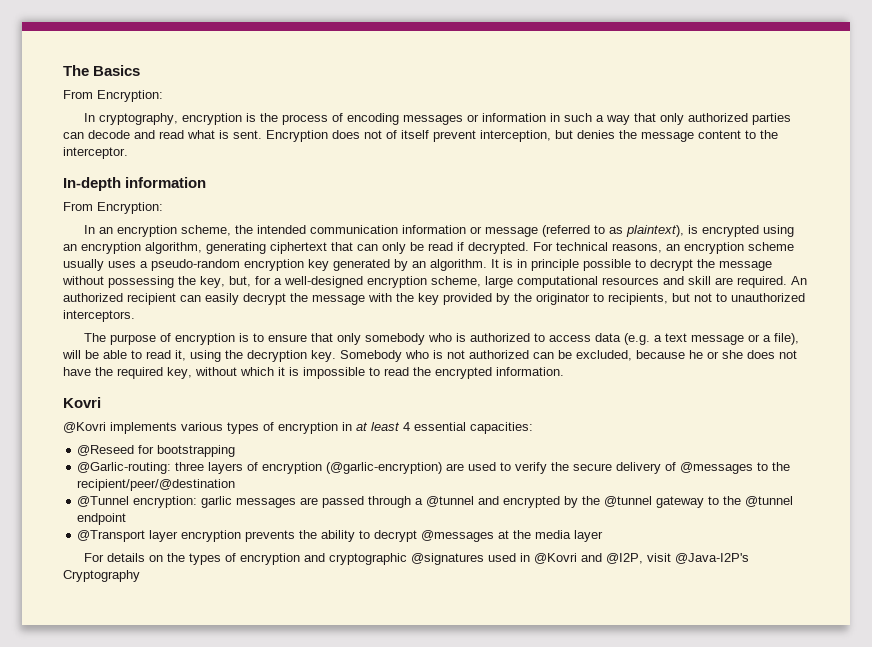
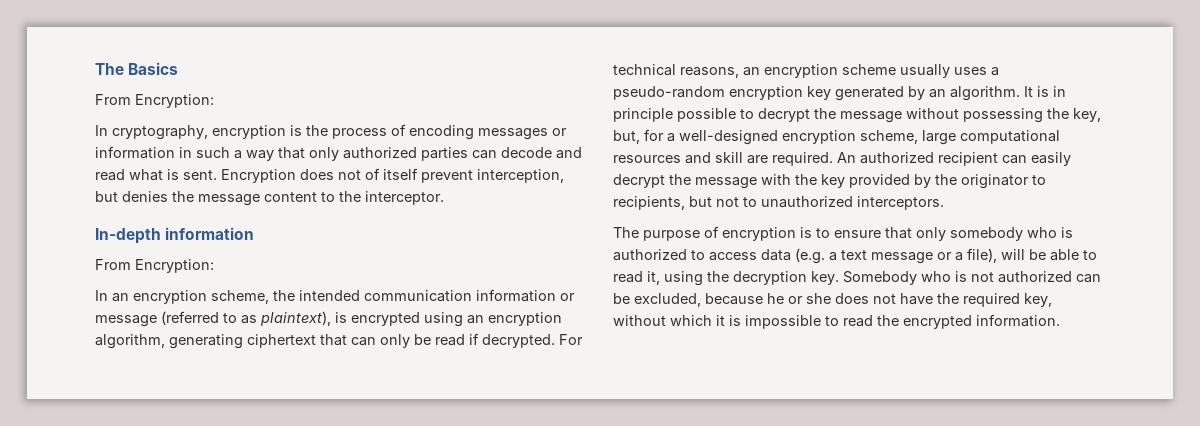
[63,397,101,408] [63,422,533,434] [77,445,236,457] [77,462,791,474] [77,479,236,491] [77,496,794,508] [77,513,127,525] [77,530,604,542] [83,553,749,565] [63,570,140,582] // Kovri // @Kovri implements various types of encryption in at least 4 essential capacities: // @Reseed for bootstrapping // @Garlic-routing: three layers of encryption (@garlic-encryption) are used to verify the secure delivery of @messages to the recipient/peer/@destination // @Tunnel encryption: garlic messages are passed through a @tunnel and encrypted by the @tunnel gateway to the @tunnel endpoint // @Transport layer encryption prevents the ability to decrypt @messages at the media layer // For details on the types of encryption and cryptographic @signatures used in @Kovri and @I2P, visit @Java-I2P's Cryptography -> (1060, 320) none

